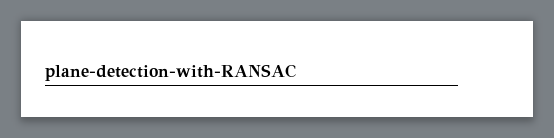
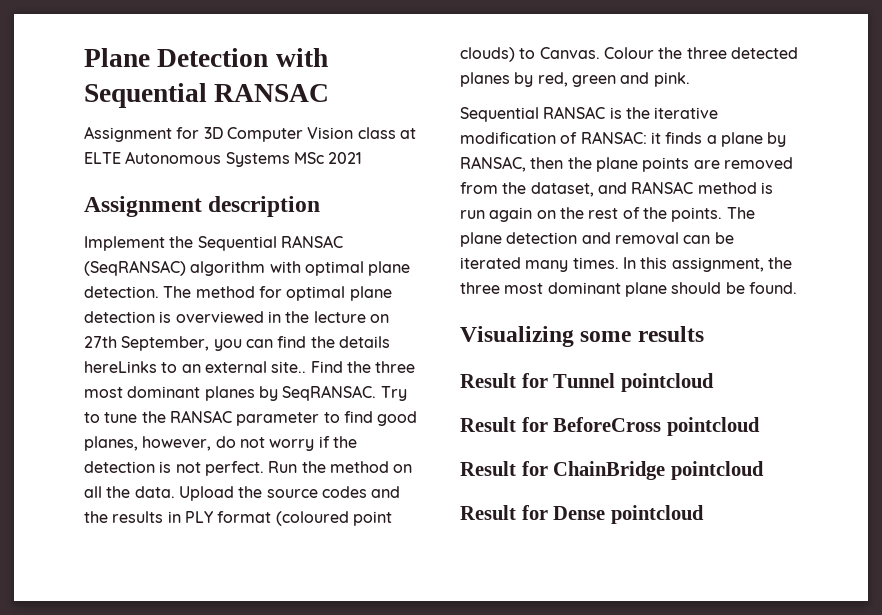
[45,64,296,81] plane-detection-with-RANSAC -> [84,48,328,67] [84,83,330,108] [84,126,416,142] [84,151,363,167] [84,196,321,217] [84,235,343,251] [84,260,411,276] [84,286,392,301] [84,311,389,323] [84,336,390,351] [84,361,416,373] [84,385,407,401] [84,410,418,426] [84,436,357,451] [84,461,413,476] [84,486,401,501] [84,511,392,526] [460,47,798,62] [460,72,690,87] [460,106,719,122] [460,131,787,147] [460,156,793,172] [460,181,773,197] [460,207,755,222] [460,232,734,247] [460,257,792,272] [460,282,797,297] [460,326,704,347] [460,373,714,392] [460,417,760,436] [460,461,764,480] [460,505,704,524] Plane Detection with Sequential RANSAC // Assignment for 3D Computer Vision class at ELTE Autonomous Systems MSc 2021 // Assignment description // Implement the Sequential RANSAC (SeqRANSAC) algorithm with optimal plane detection. The method for optimal plane detection is overviewed in the lecture on 27th September, you can find the details hereLinks to an external site.. Find the three most dominant planes by SeqRANSAC. Try to tune the RANSAC parameter to find good planes, however, do not worry if the detection is not perfect. Run the method on all the data. Upload the source codes and the results in PLY format (coloured point clouds) to Canvas. Colour the three detected planes by red, green and pink. // Sequential RANSAC is the iterative modification of RANSAC: it finds a plane by RANSAC, then the plane points are removed from the dataset, and RANSAC method is run again on the rest of the points. The plane detection and removal can be iterated many times. In this assignment, the three most dominant plane should be found. // Visualizing some results // Result for Tunnel pointcloud // Result for BeforeCross pointcloud // Result for ChainBridge pointcloud // Result for Dense pointcloud

